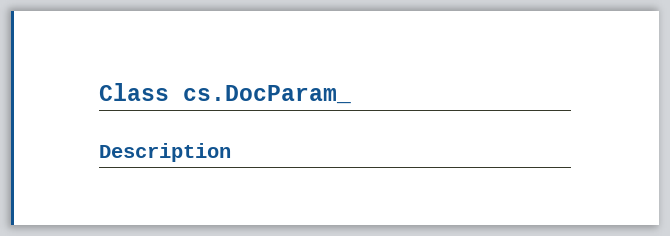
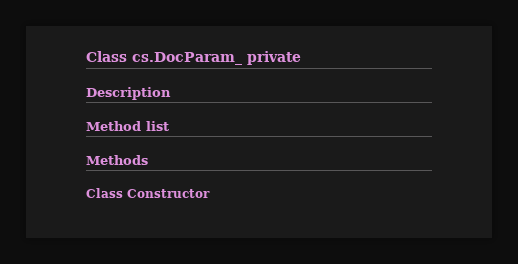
(351, 94) none -> [247,51,301,65] private
(231, 152) none -> [86,121,169,131] [86,155,148,165] [86,188,210,198] // Method list // Methods // Class Constructor

